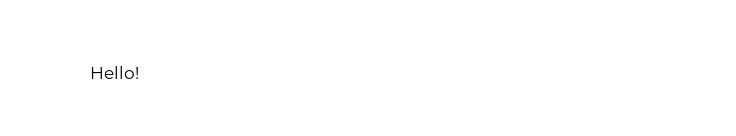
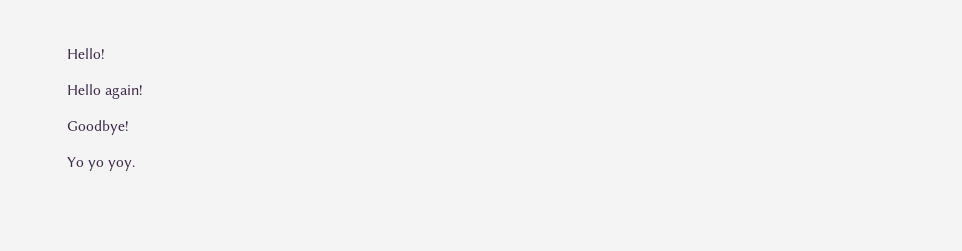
(139, 72) none -> [67,84,144,99] [67,120,129,135] [67,157,136,171] // Hello again! // Goodbye! // Yo yo yoy.

